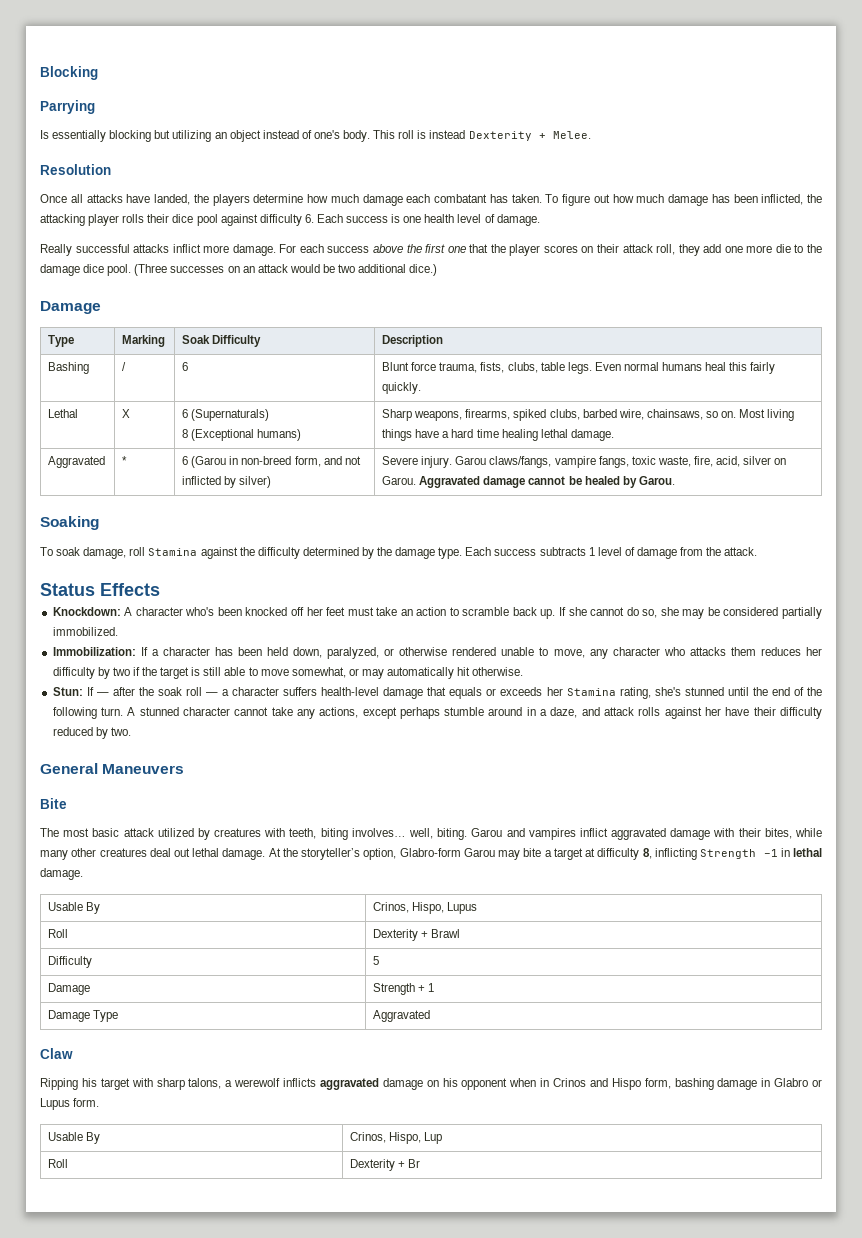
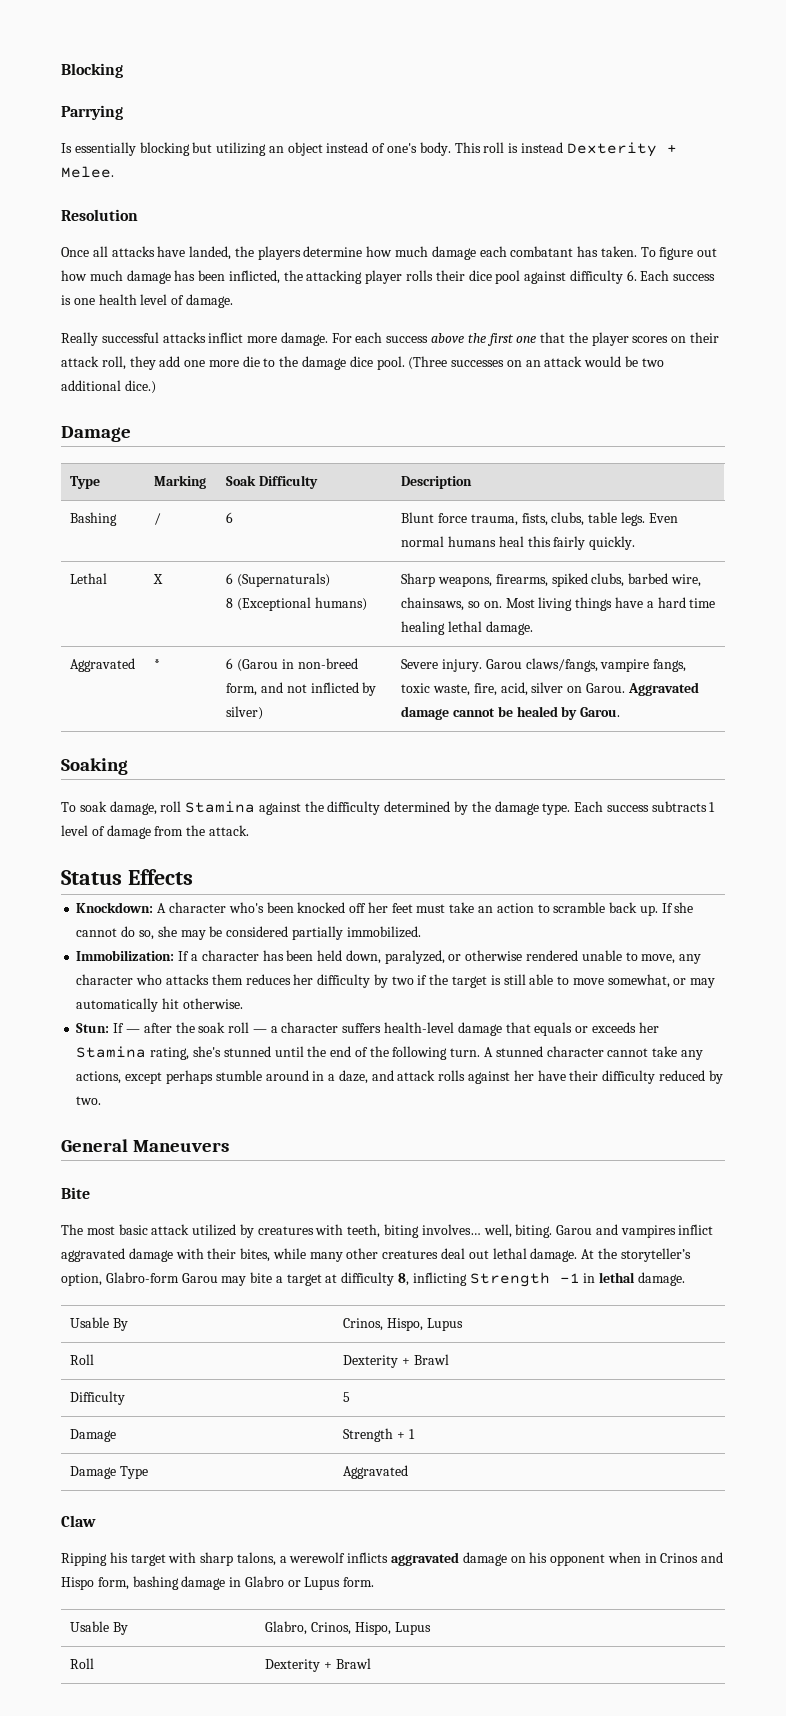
[350,1132,443,1144] [48,1159,69,1168] [350,1159,421,1171] Crinos, Hispo, Lup // Roll | Dexterity + Br -> [265,1621,431,1635] [70,1658,95,1669] [265,1658,371,1672] Glabro, Crinos, Hispo, Lupus // Roll | Dexterity + Brawl

